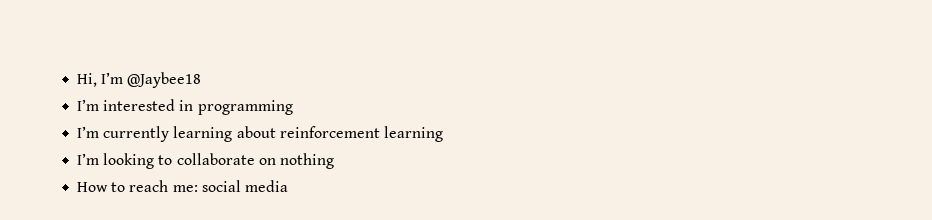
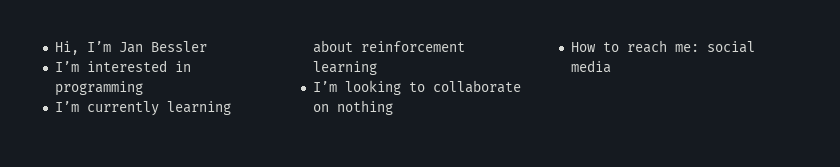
[127,72,202,88] @Jaybee18 -> [118,41,207,53] Jan Bessler

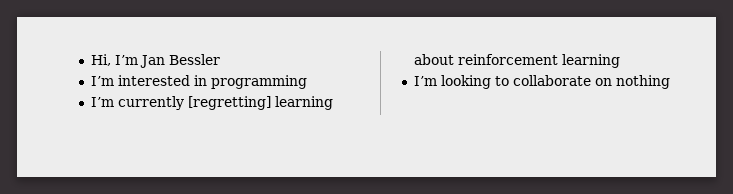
(159, 108) none -> [187,96,271,110] [regretting]
[570,40,755,53] [570,60,611,73] // How to reach me: social media -> (670, 82) none

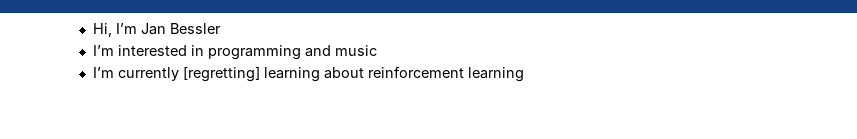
(307, 82) none -> [304,45,377,57] and music
[413,75,670,89] // I’m looking to collaborate on nothing -> (524, 74) none

